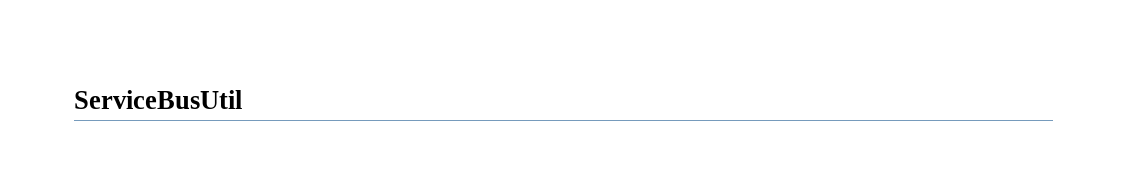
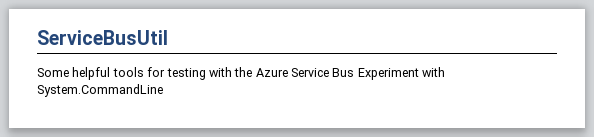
(242, 99) none -> [37,67,446,80] [37,84,163,97] // Some helpful tools for testing with the Azure Service Bus Experiment with System.CommandLine

